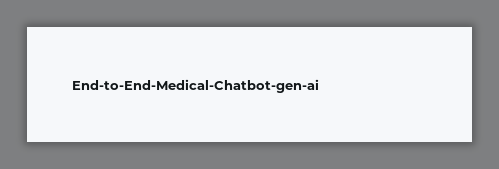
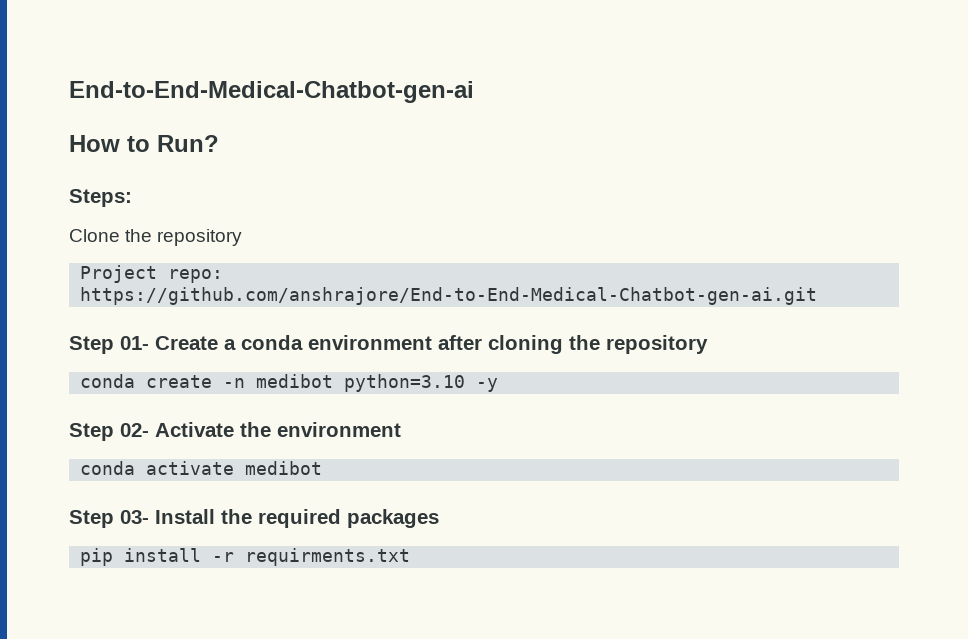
(319, 86) none -> [69,135,219,152] [69,189,132,207] [69,229,243,246] [80,265,224,283] [80,287,818,305] [69,335,708,354] [80,374,499,392] [69,422,401,441] [80,461,323,475] [69,509,439,528] [80,548,411,566] // How to Run? // Steps: // Clone the repository // Project repo: https://github.com/anshrajore/End-to-End-Medical-Chatbot-gen-ai.git // Step 01- Create a conda environment after cloning the repository // conda create -n medibot python=3.10 -y // Step 02- Activate the environment // conda activate medibot // Step 03- Install the required packages // pip install -r requirments.txt

